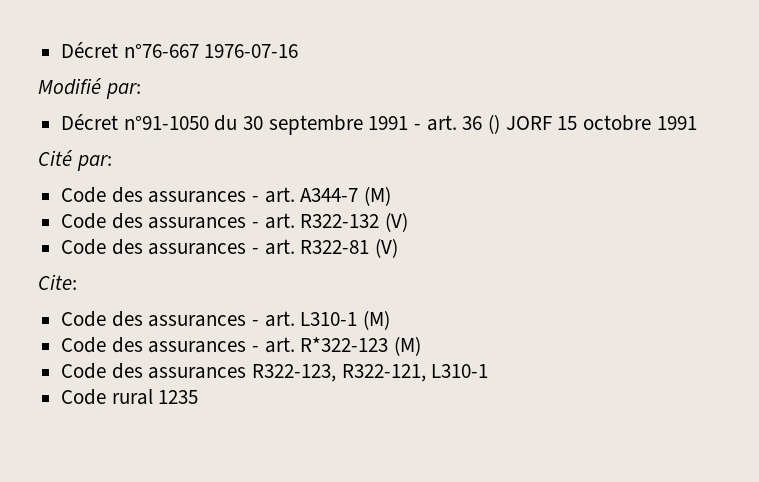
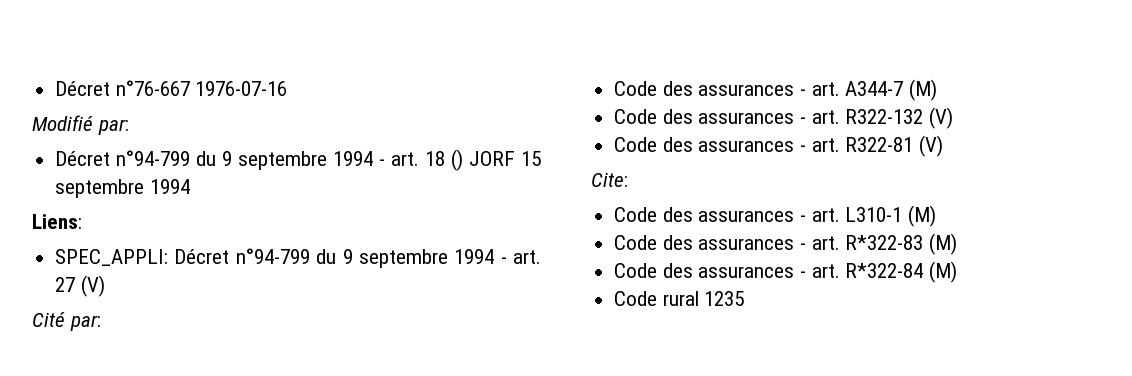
[123,115,483,135] n°91-1050 du 30 septembre 1991 - art. 36 -> [116,150,446,170] n°94-799 du 9 septembre 1994 - art. 18
[583,115,697,131] octobre 1991 -> [55,179,190,198] [32,214,82,229] [55,248,541,268] [55,275,105,297] septembre 1994 // Liens: // SPEC_APPLI: Décret n°94-799 du 9 septembre 1994 - art. 27 (V)
[300,336,422,356] [61,363,489,382] R*322-123 (M) // Code des assurances R322-123, R322-121, L310-1 -> [845,233,958,255] [614,261,958,283] R*322-83 (M) // Code des assurances - art. R*322-84 (M)

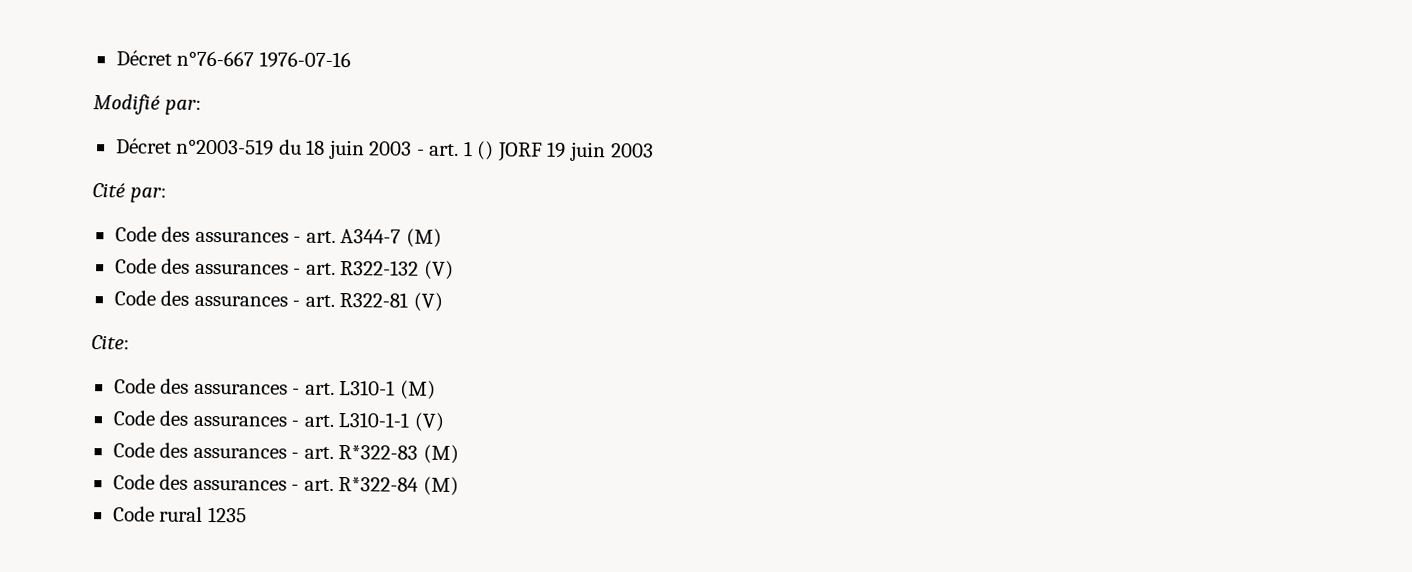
[116,150,446,170] n°94-799 du 9 septembre 1994 - art. 18 -> [176,138,473,160] n°2003-519 du 18 juin 2003 - art. 1
[521,151,541,166] [55,179,190,198] [32,214,82,229] [55,248,541,268] [55,275,105,297] 15 septembre 1994 // Liens: // SPEC_APPLI: Décret n°94-799 du 9 septembre 1994 - art. 27 (V) -> [547,141,654,162] 19 juin 2003
(937, 216) none -> [112,410,444,432] // Code des assurances - art. L310-1-1 (V)

